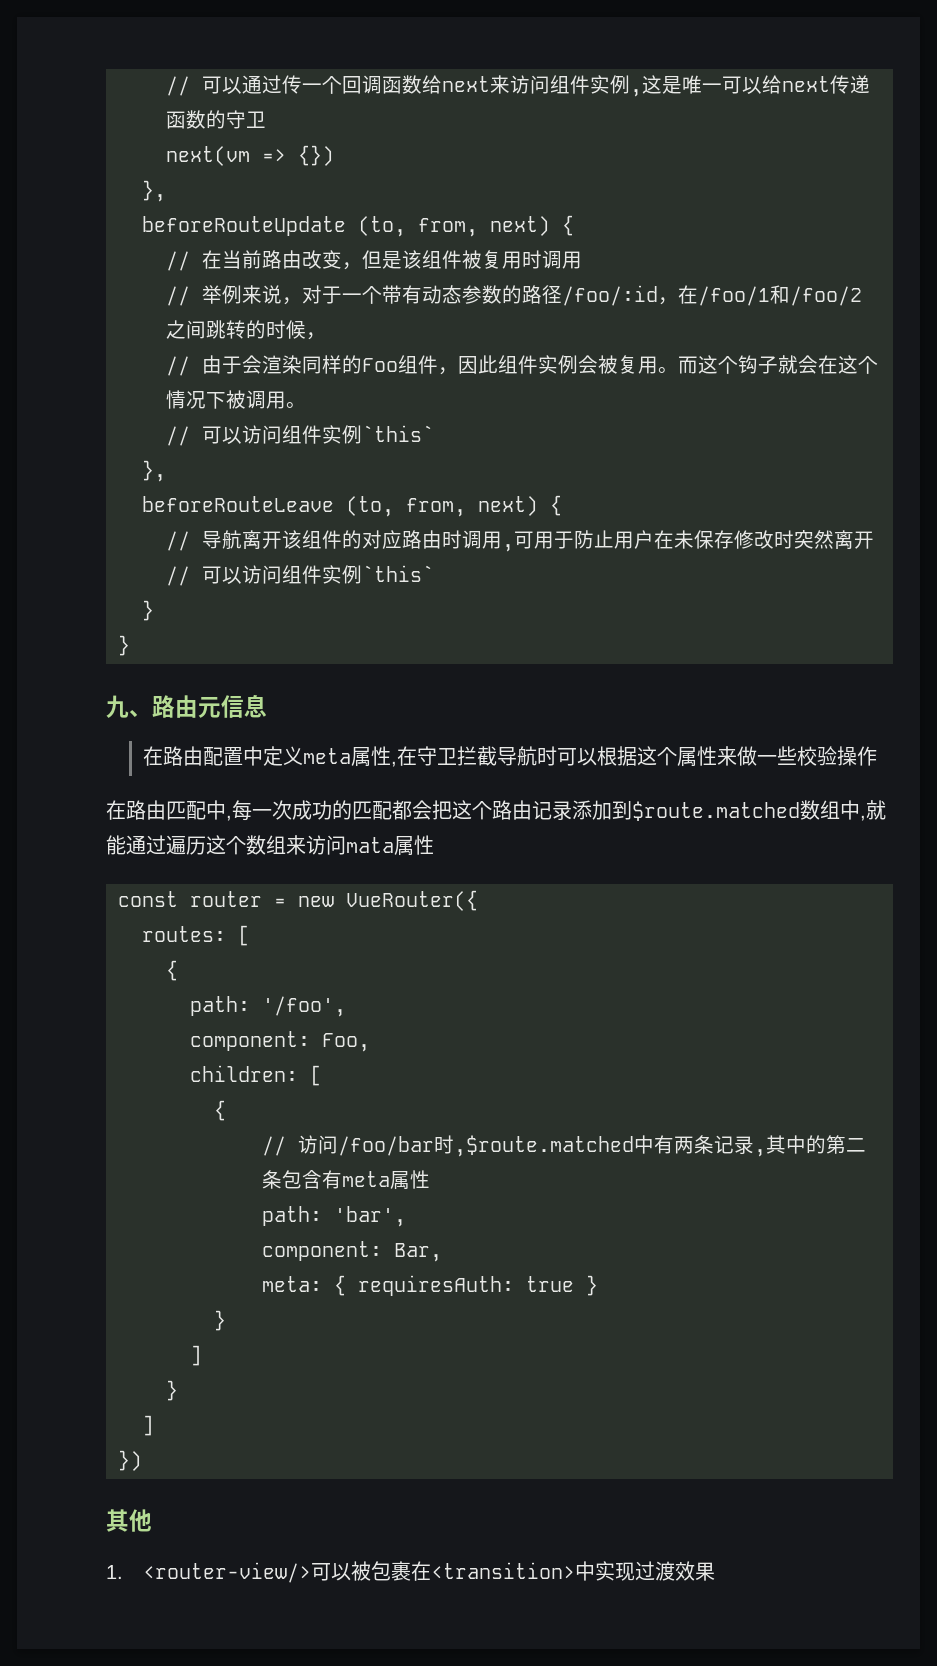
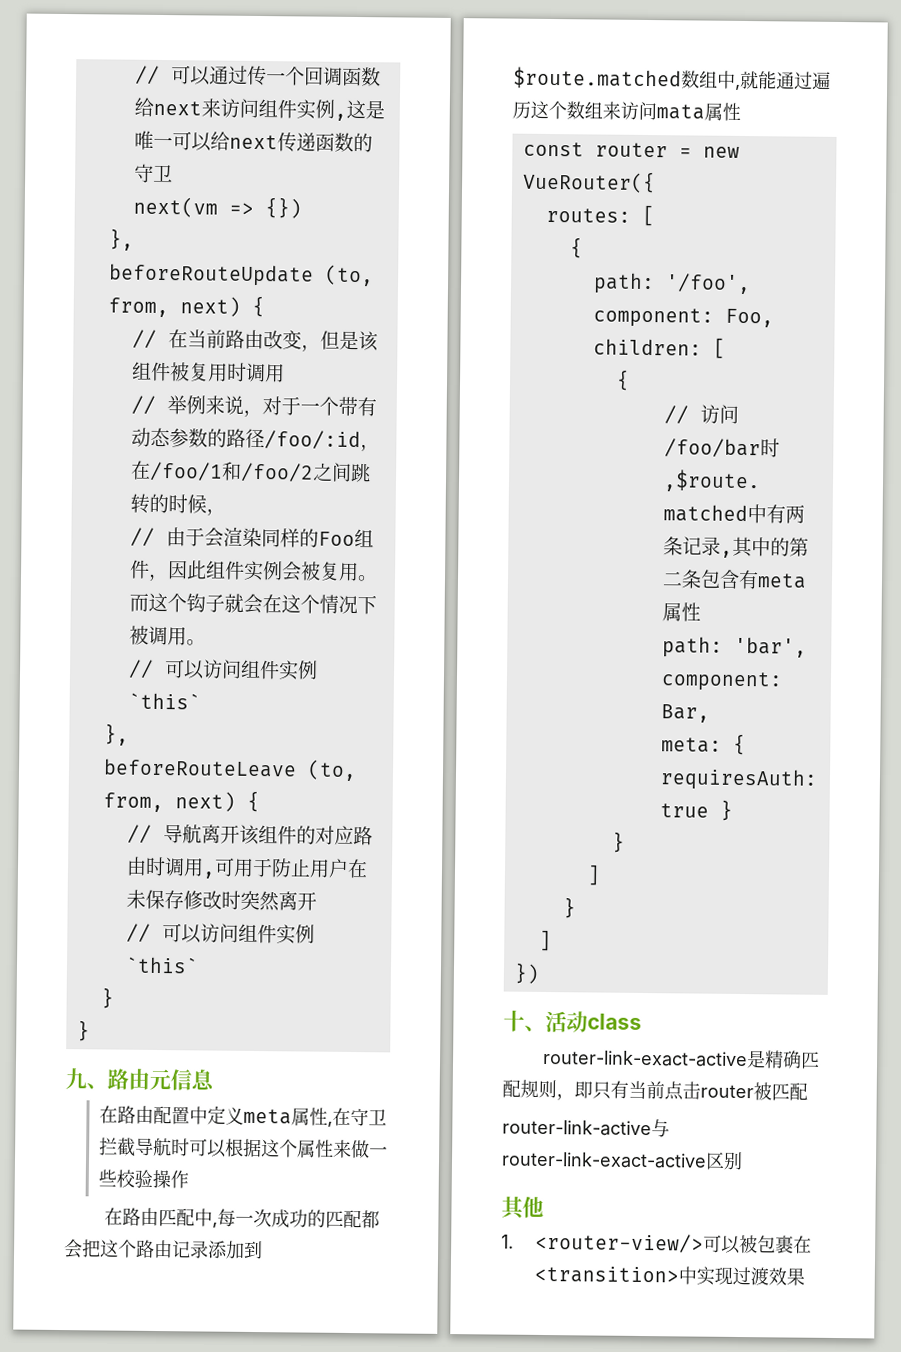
(142, 1460) none -> [503,1010,642,1033] [542,1049,821,1069] [502,1079,808,1101] [502,1119,670,1138] [501,1151,743,1171] // 十、活动class // router-link-exact-active是精确匹配规则，即只有当前点击router被匹配 // router-link-active与router-link-exact-active区别

